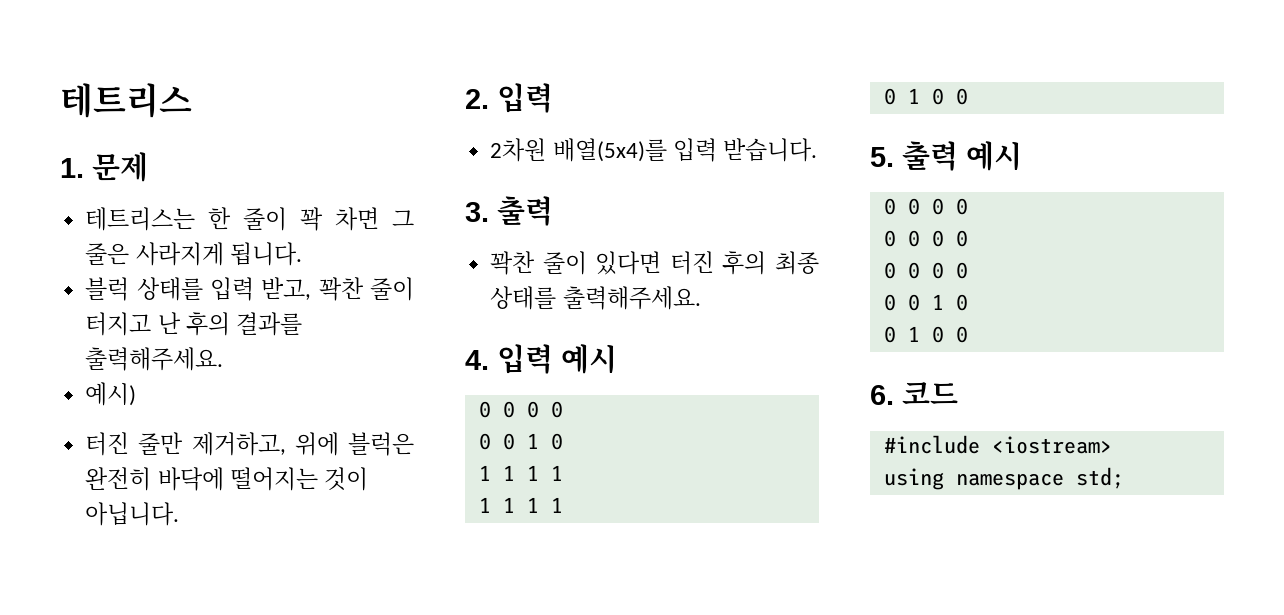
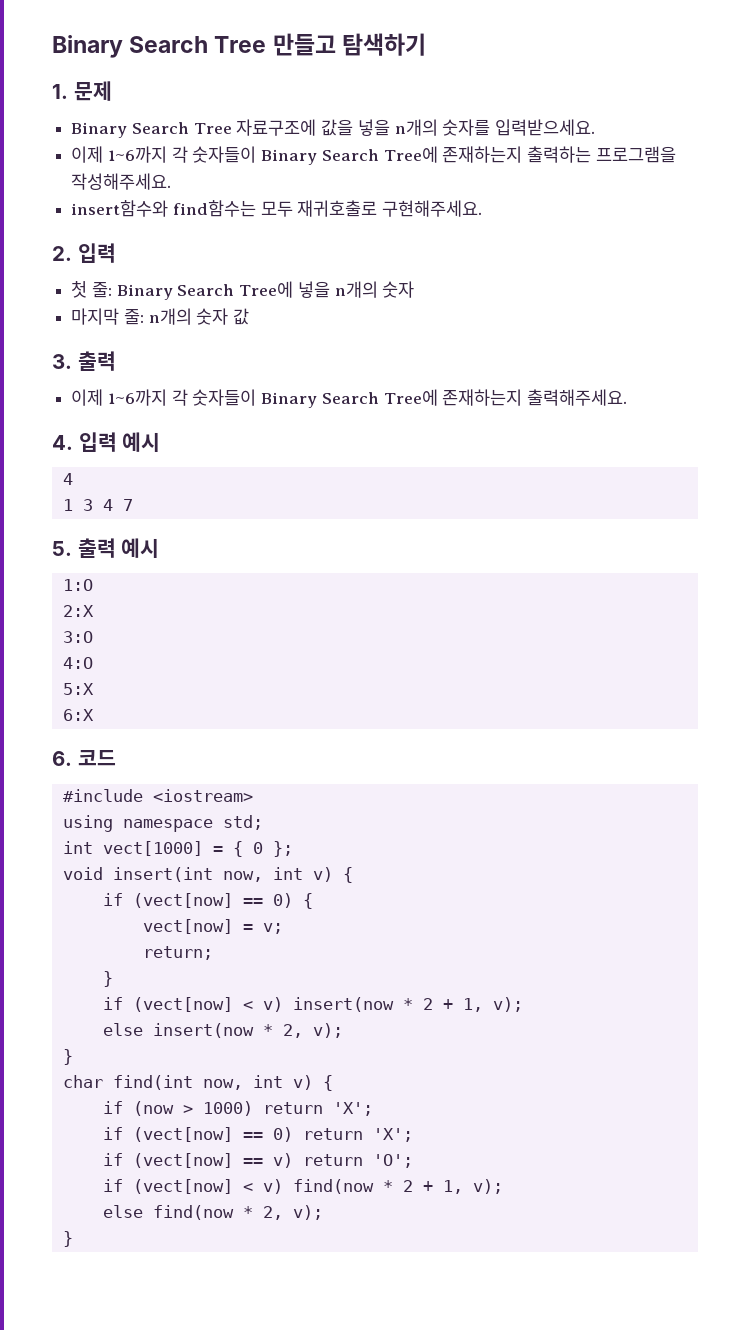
[60,83,192,118] [60,152,148,182] [85,207,414,231] [85,242,302,266] [85,277,414,301] [85,312,302,336] [85,347,224,371] [85,382,137,406] [85,432,414,456] [85,467,368,491] [85,502,180,526] [465,83,553,113] [490,138,817,162] [465,196,553,226] [490,251,819,275] [490,286,701,310] [465,344,617,374] [478,401,563,418] [478,433,563,450] [478,465,563,481] [478,497,563,513] [883,88,968,105] [870,141,1022,171] [883,198,968,215] [883,230,968,247] [883,262,968,279] [883,294,968,311] [883,326,968,343] 테트리스 // 1. 문제 // 테트리스는 한 줄이 꽉 차면 그 줄은 사라지게 됩니다. // 블럭 상태를 입력 받고, 꽉찬 줄이 터지고 난 후의 결과를 출력해주세요. // 예시) // 터진 줄만 제거하고, 위에 블럭은 완전히 바닥에 떨어지는 것이 아닙니다. // 2. 입력 // 2차원 배열(5x4)를 입력 받습니다. // 3. 출력 // 꽉찬 줄이 있다면 터진 후의 최종 상태를 출력해주세요. // 4. 입력 예시 // 0 0 0 0 // 0 0 1 0 // 1 1 1 1 // 1 1 1 1 // 0 1 0 0 // 5. 출력 예시 // 0 0 0 0 // 0 0 0 0 // 0 0 0 0 // 0 0 1 0 // 0 1 0 0 -> [52,33,426,58] [52,81,112,101] [71,119,596,138] [71,146,676,165] [71,173,172,190] [71,200,483,217] [52,243,116,263] [71,281,415,300] [71,308,250,325] [52,351,116,371] [71,389,628,408] [52,432,161,452] [62,473,73,485] [62,499,133,511] [52,538,160,558] [62,579,93,591] [62,605,94,617] [62,631,93,643] [62,657,93,669] [62,683,94,695] [62,709,94,721] Binary Search Tree 만들고 탐색하기 // 1. 문제 // Binary Search Tree 자료구조에 값을 넣을 n개의 숫자를 입력받으세요. // 이제 1~6까지 각 숫자들이 Binary Search Tree에 존재하는지 출력하는 프로그램을 작성해주세요. // insert함수와 find함수는 모두 재귀호출로 구현해주세요. // 2. 입력 // 첫 줄: Binary Search Tree에 넣을 n개의 숫자 // 마지막 줄: n개의 숫자 값 // 3. 출력 // 이제 1~6까지 각 숫자들이 Binary Search Tree에 존재하는지 출력해주세요. // 4. 입력 예시 // 4 // 1 3 4 7 // 5. 출력 예시 // 1:O // 2:X // 3:O // 4:O // 5:X // 6:X
(1124, 478) none -> [62,841,293,857] [62,867,353,883] [102,893,313,909] [142,919,283,934] [142,946,213,960] [102,971,113,987] [102,997,523,1012] [102,1023,343,1038] [62,1049,73,1065] [62,1075,333,1091] [102,1101,373,1116] [102,1127,413,1142] [102,1153,413,1168] [102,1179,503,1194] [102,1205,323,1220] [62,1231,73,1247] // int vect[1000] = { 0 }; // void insert(int now, int v) { // if (vect[now] == 0) { // vect[now] = v; // return; // } // if (vect[now] < v) insert(now * 2 + 1, v); // else insert(now * 2, v); // } // char find(int now, int v) { // if (now > 1000) return 'X'; // if (vect[now] == 0) return 'X'; // if (vect[now] == v) return 'O'; // if (vect[now] < v) find(now * 2 + 1, v); // else find(now * 2, v); // }

